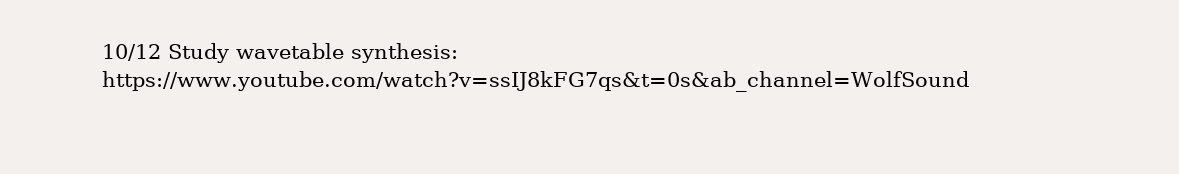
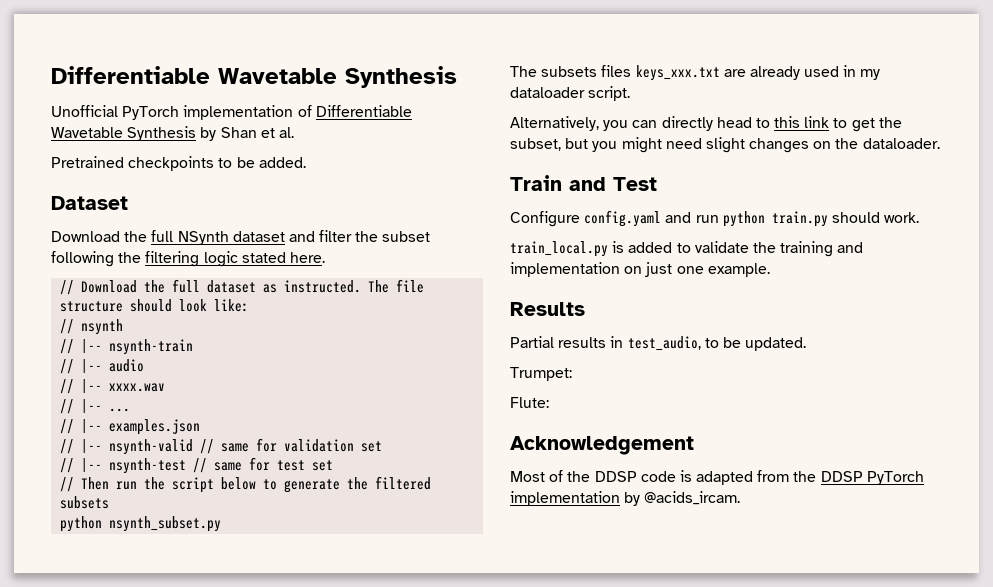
[102,43,458,63] [102,71,969,92] 10/12 Study wavetable synthesis: https://www.youtube.com/watch?v=ssIJ8kFG7qs&t=0s&ab_channel=WolfSound -> [51,66,457,88] [51,105,412,120] [51,126,294,141] [51,156,306,171] [51,196,128,210] [51,230,431,245] [51,251,325,267] [60,279,425,295] [60,299,250,312] [60,319,124,335] [60,339,194,355] [60,359,145,374] [60,379,166,394] [60,399,131,414] [60,419,201,435] [60,438,383,455] [60,457,334,474] [60,476,432,493] [60,496,110,509] [60,516,222,532] [510,65,881,81] [510,86,631,101] [510,116,902,132] [510,137,940,153] [510,175,657,191] [510,210,920,227] [510,241,864,257] [510,262,770,277] [510,302,585,316] [510,336,807,351] [510,367,572,381] [510,397,549,408] [510,436,694,455] [510,470,924,485] [510,491,741,506] Differentiable Wavetable Synthesis // Unofficial PyTorch implementation of Differentiable Wavetable Synthesis by Shan et al. // Pretrained checkpoints to be added. // Dataset // Download the full NSynth dataset and filter the subset following the filtering logic stated here. // // Download the full dataset as instructed. The file structure should look like: // // nsynth // // |-- nsynth-train // // |-- audio // // |-- xxxx.wav // // |-- ... // // |-- examples.json // // |-- nsynth-valid // same for validation set // // |-- nsynth-test // same for test set // // Then run the script below to generate the filtered subsets // python nsynth_subset.py // The subsets files keys_xxx.txt are already used in my dataloader script. // Alternatively, you can directly head to this link to get the subset, but you might need slight changes on the dataloader. // Train and Test // Configure config.yaml and run python train.py should work. // train_local.py is added to validate the training and implementation on just one example. // Results // Partial results in test_audio, to be updated. // Trumpet: // Flute: // Acknowledgement // Most of the DDSP code is adapted from the DDSP PyTorch implementation by @acids_ircam.

